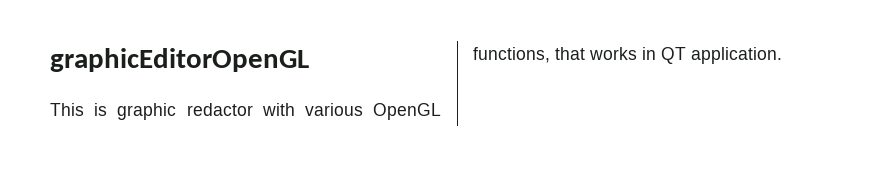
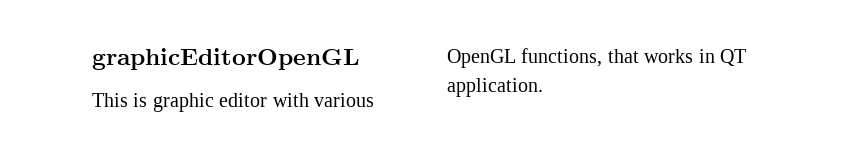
[186,103,253,116] redactor -> [219,93,268,107] editor

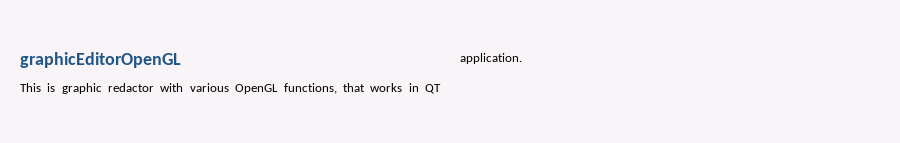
[219,93,268,107] editor -> [108,83,155,92] redactor

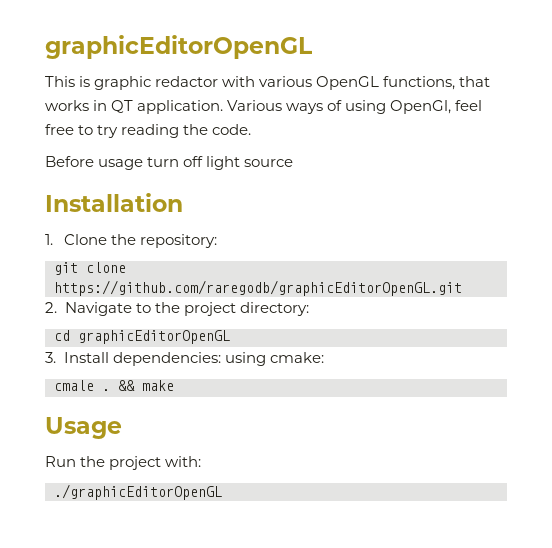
(522, 58) none -> [227,100,483,114] [45,124,252,138] [45,156,294,170] [45,193,183,212] [45,234,217,248] [54,262,126,275] [54,280,462,296] [45,302,309,316] [54,330,230,344] [45,352,324,366] [54,380,174,391] [45,417,122,439] [45,456,202,470] [54,484,222,500] Various ways of using OpenGl, feel free to try reading the code. // Before usage turn off light source // Installation // 1. Clone the repository: // git clone https://github.com/raregodb/graphicEditorOpenGL.git // 2. Navigate to the project directory: // cd graphicEditorOpenGL // 3. Install dependencies: using cmake: // cmale . && make // Usage // Run the project with: // ./graphicEditorOpenGL

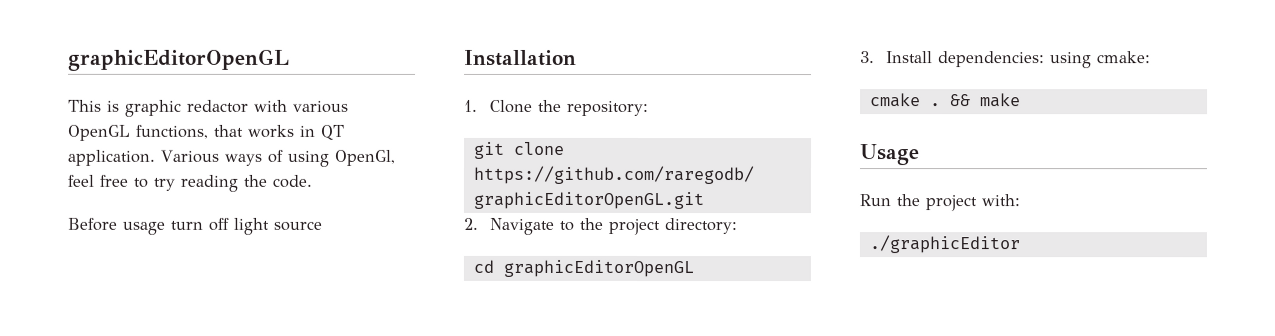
[54,380,94,391] cmale -> [869,93,921,108] cmake
[54,484,222,500] ./graphicEditorOpenGL -> [868,235,1020,254] ./graphicEditor

